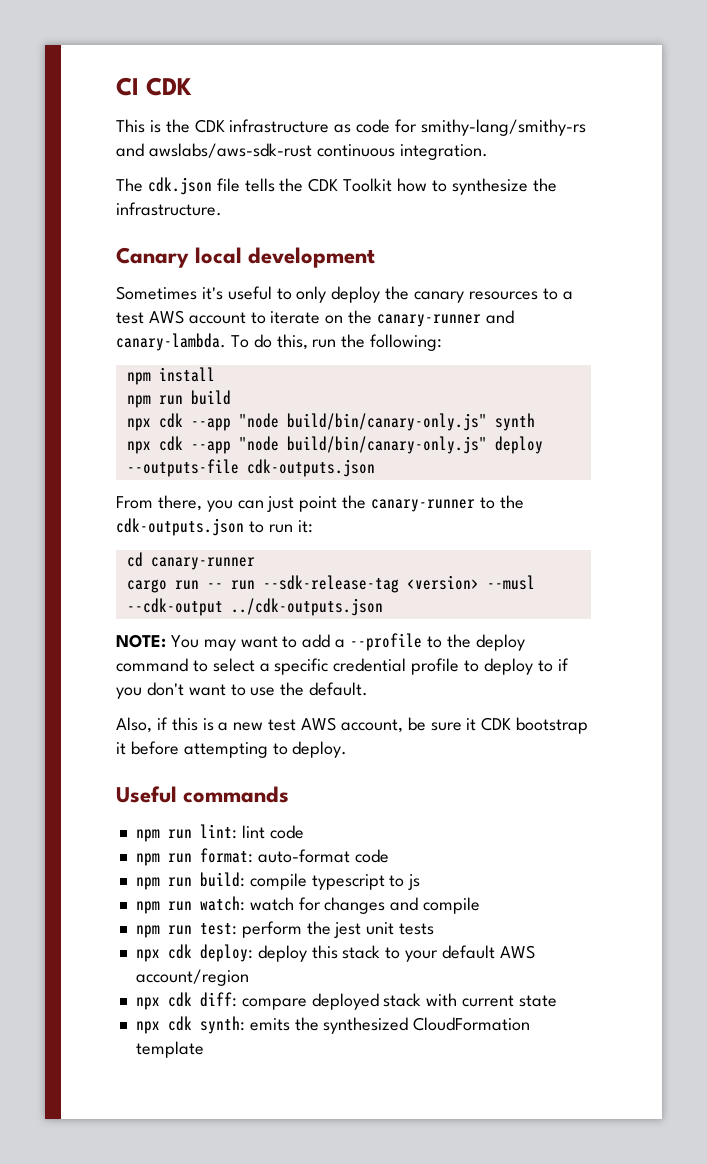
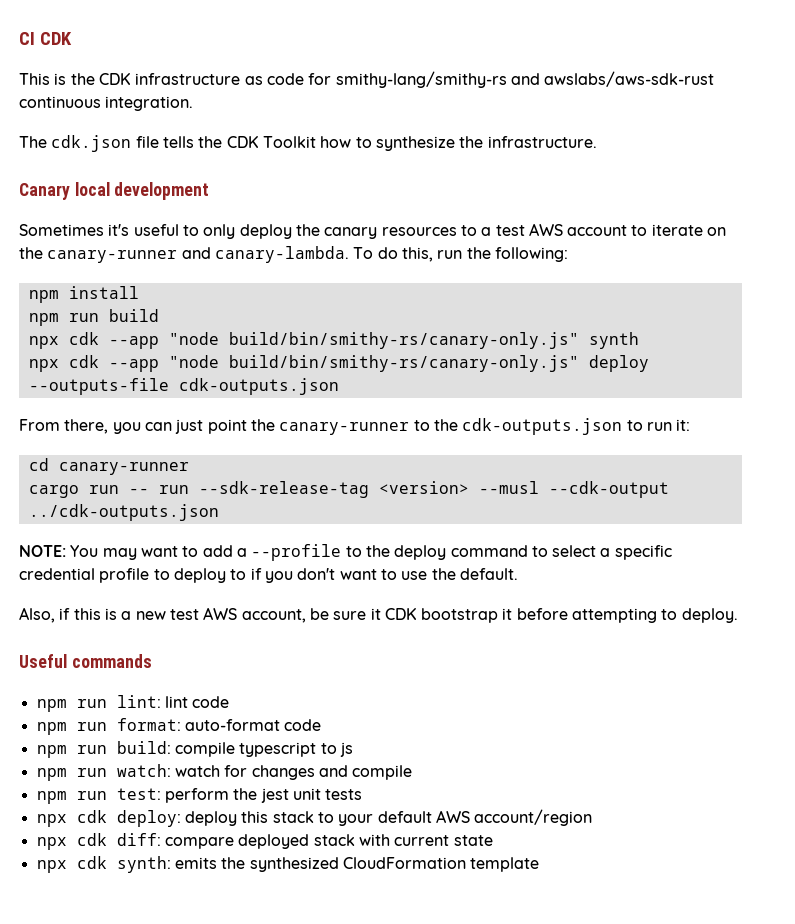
[286,413,487,431] build/bin/canary-only.js" -> [228,332,579,349] build/bin/smithy-rs/canary-only.js"
[286,436,487,454] build/bin/canary-only.js" -> [228,355,579,372] build/bin/smithy-rs/canary-only.js"

